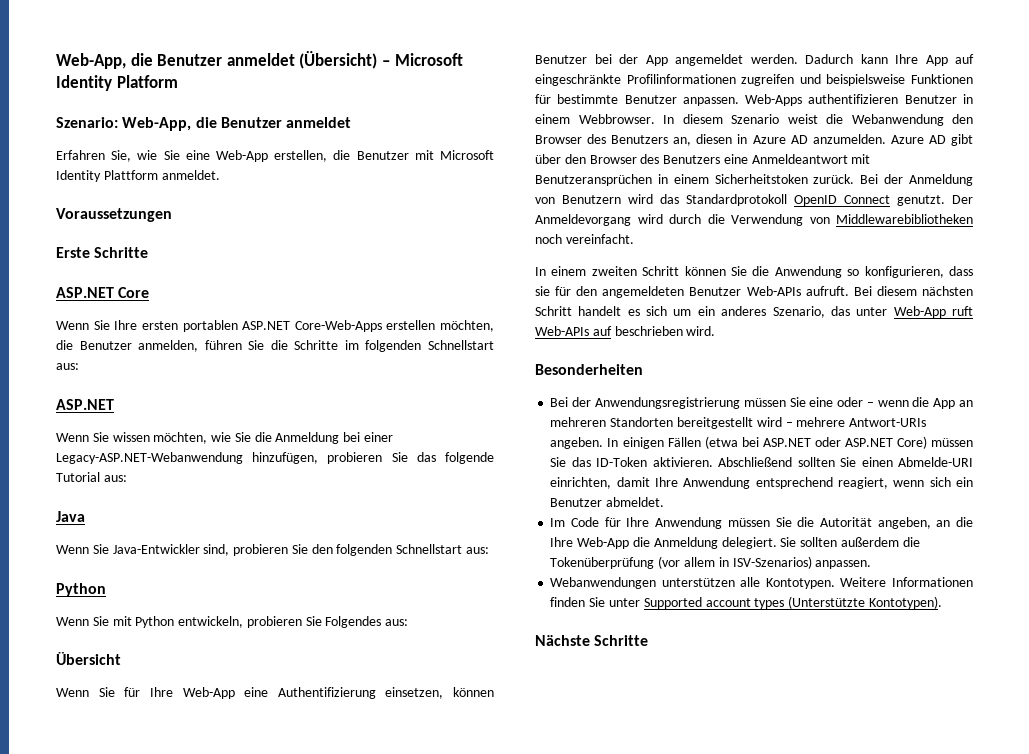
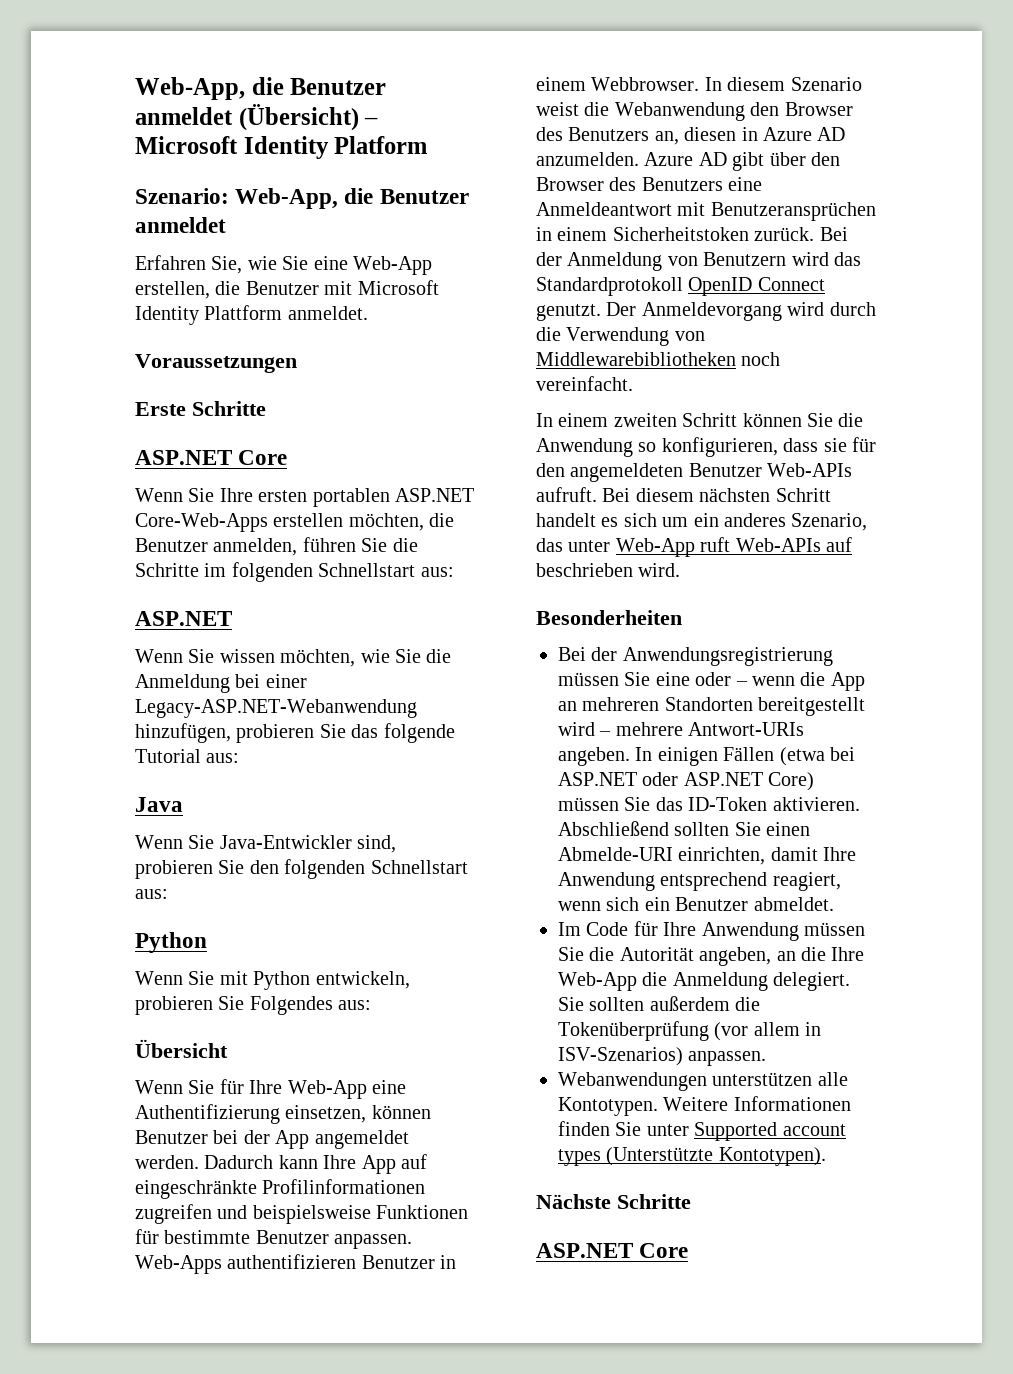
(649, 640) none -> [536,1243,689,1258] // ASP.NET Core

